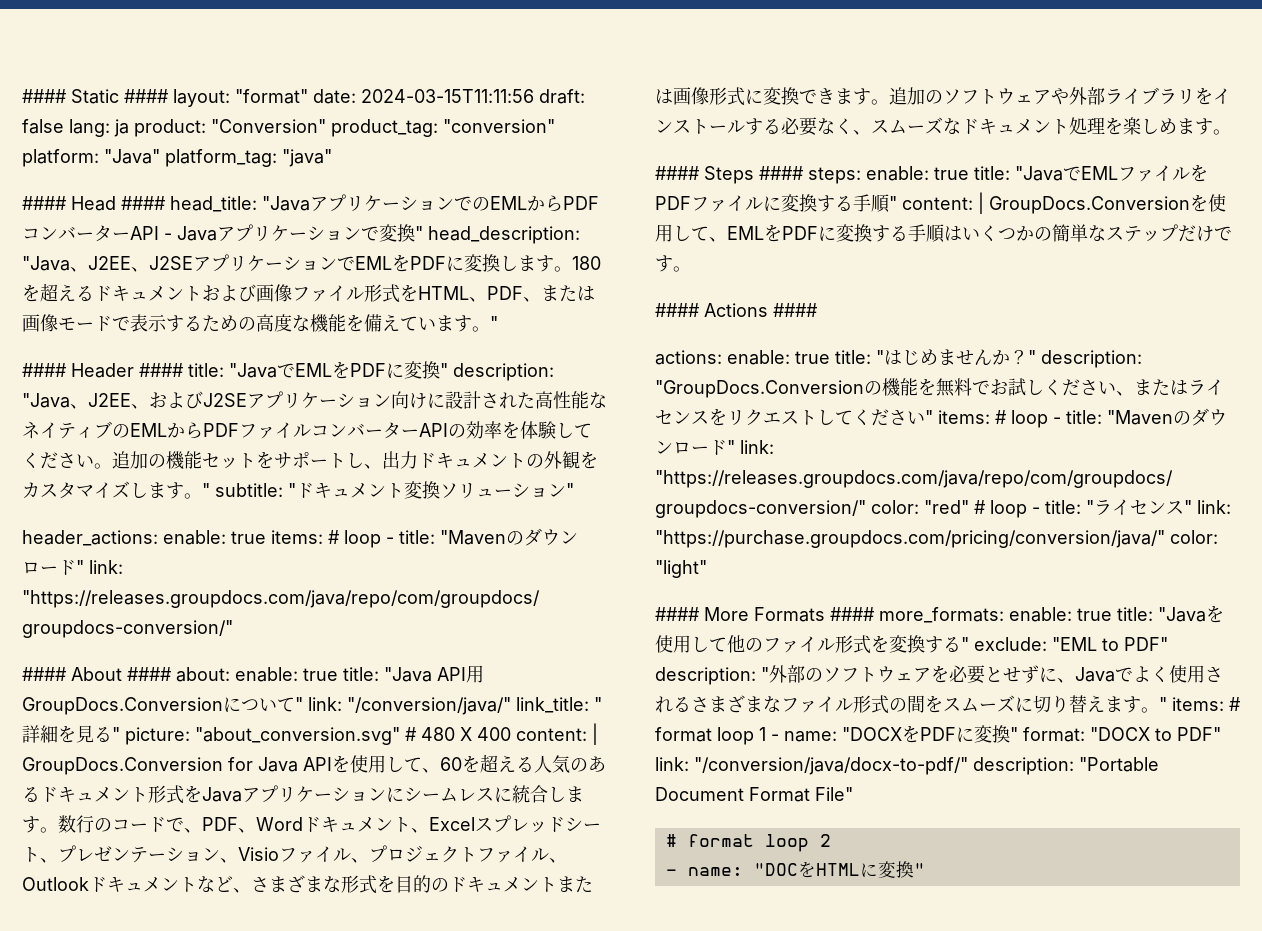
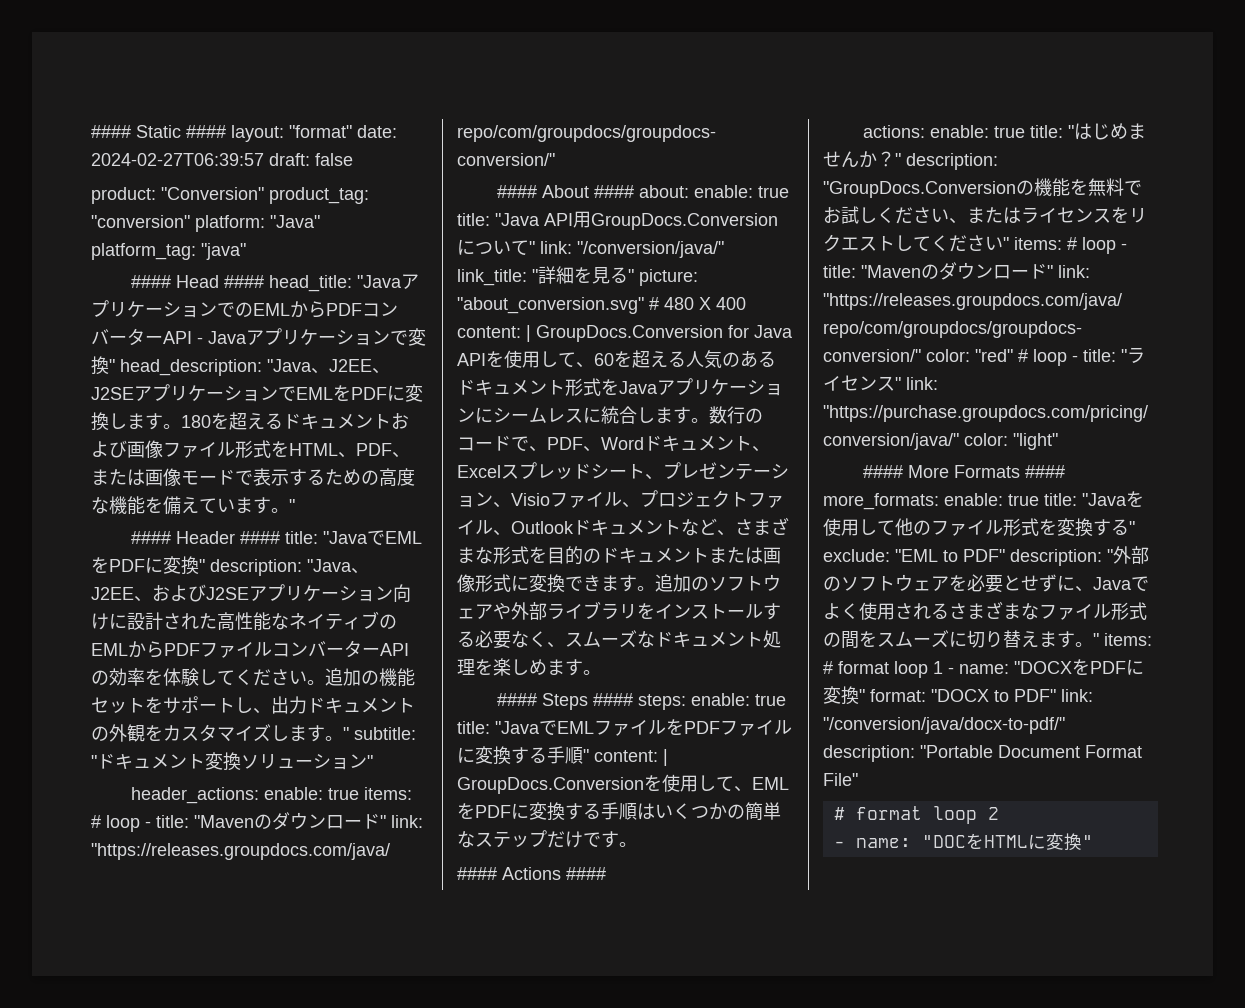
[361,89,534,103] 2024-03-15T11:11:56 -> [91,153,264,166] 2024-02-27T06:39:57
[69,119,129,137] lang: ja -> (353, 159) //

